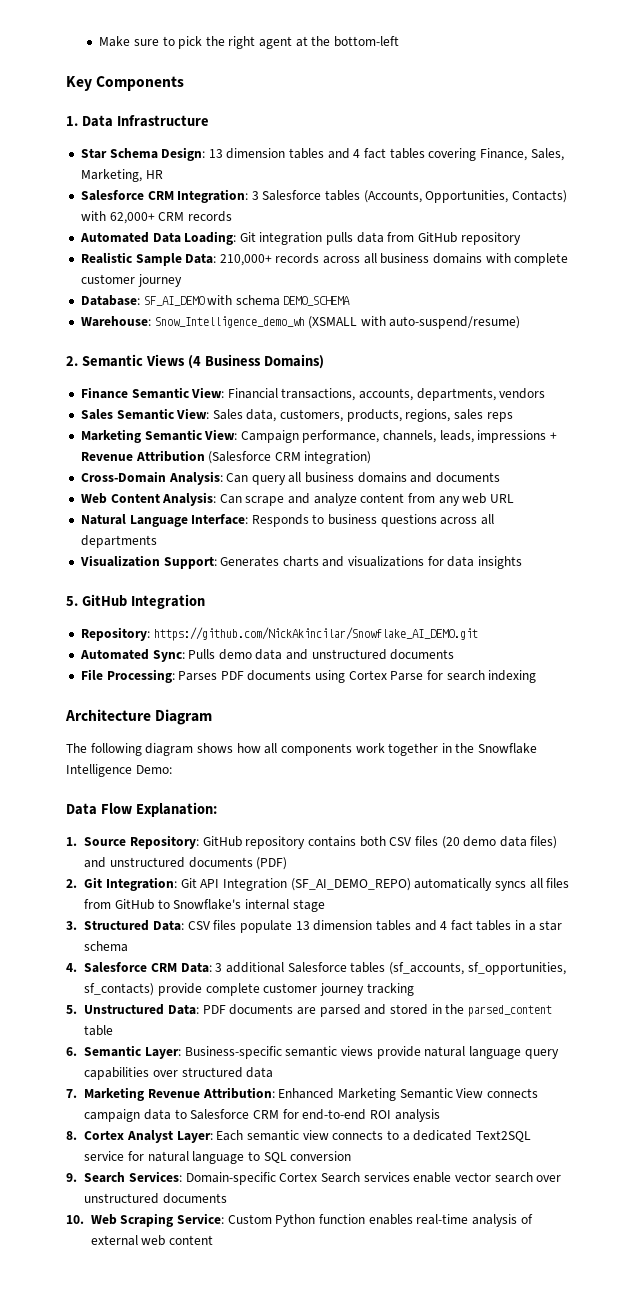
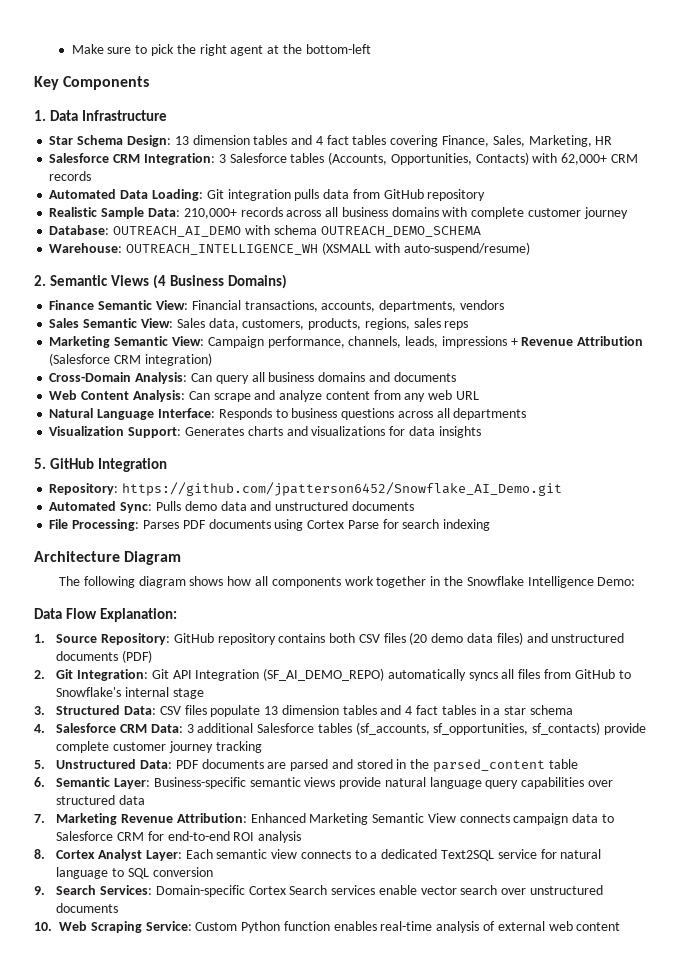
[143,296,205,306] SF_AI_DEMO -> [113,226,242,237] OUTREACH_AI_DEMO
[283,296,351,306] DEMO_SCHEMA -> [320,226,481,237] OUTREACH_DEMO_SCHEMA
[154,316,305,328] Snow_Intelligence_demo_wh -> [126,244,319,255] OUTREACH_INTELLIGENCE_WH
[153,627,478,641] https://github.com/NickAkincilar/Snowflake_AI_DEMO.git -> [122,482,563,496] https://github.com/jpatterson6452/Snowflake_AI_Demo.git

